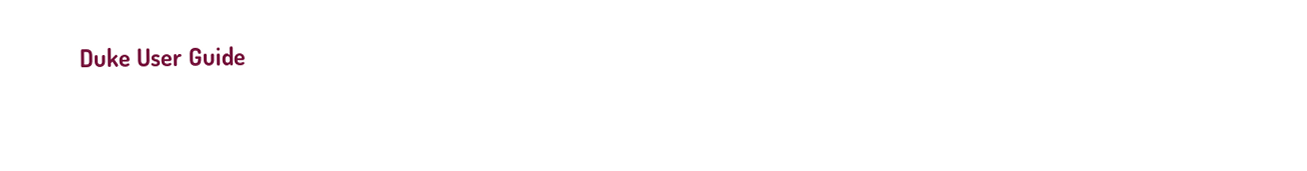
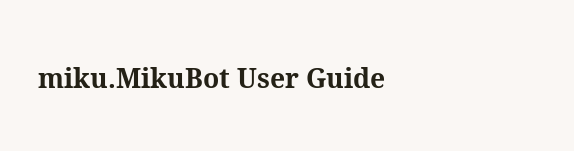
[79,47,131,68] Duke -> [38,67,230,88] miku.MikuBot

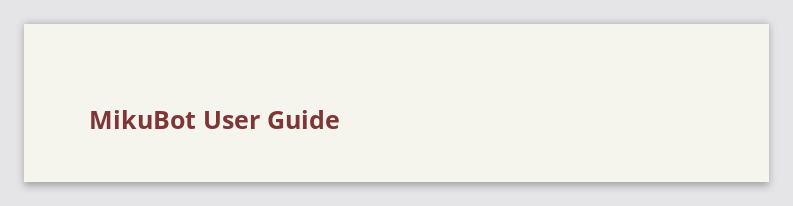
[38,67,230,88] miku.MikuBot -> [89,110,196,129] MikuBot

